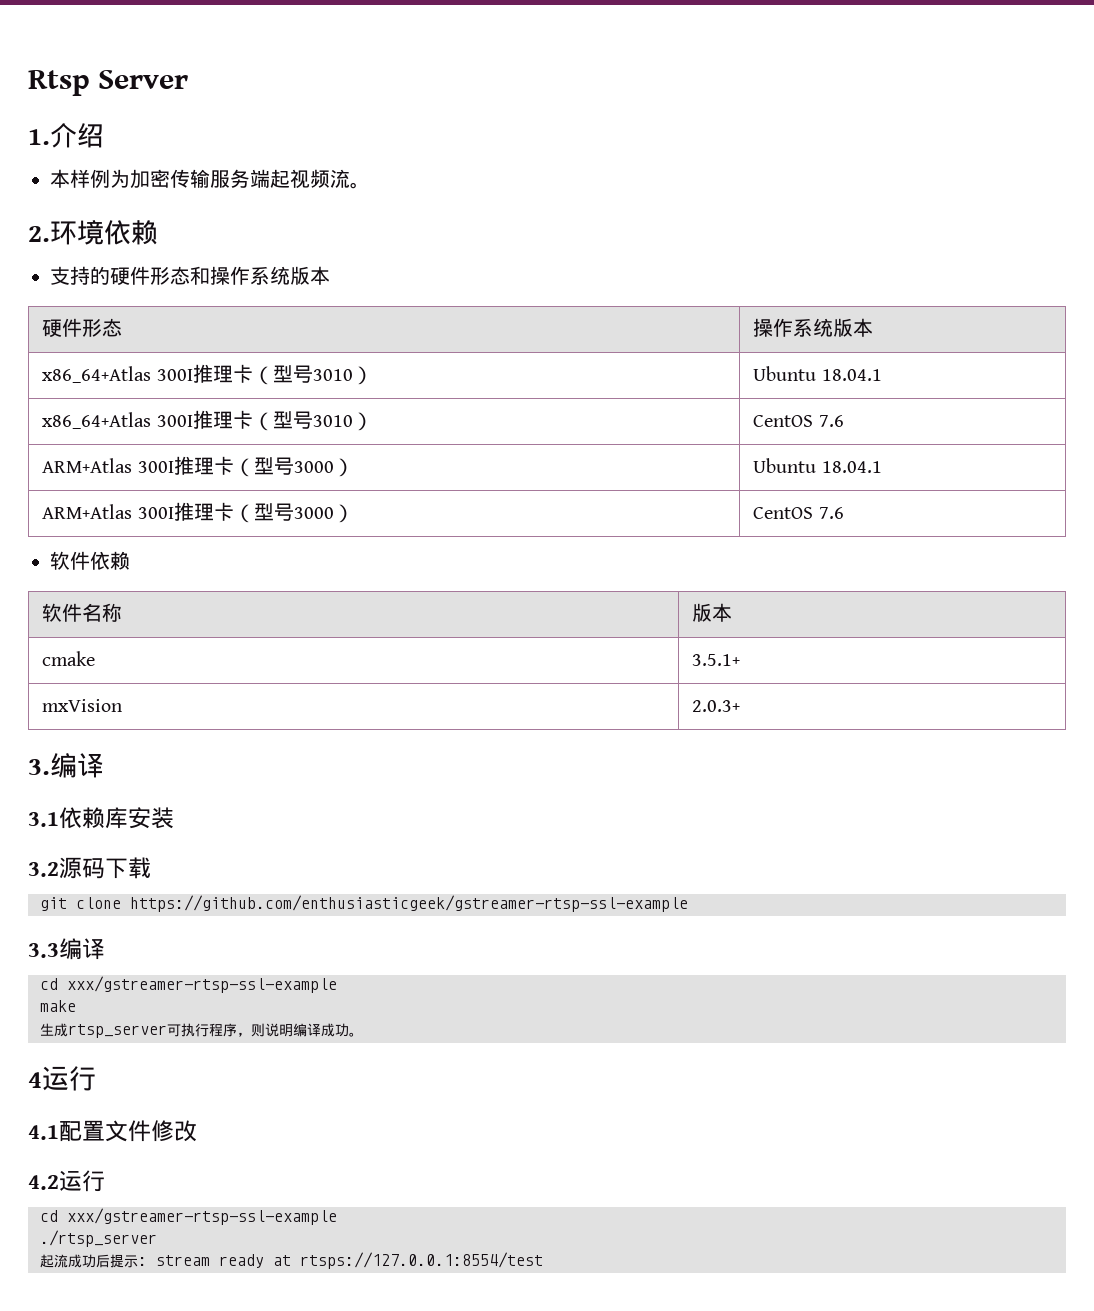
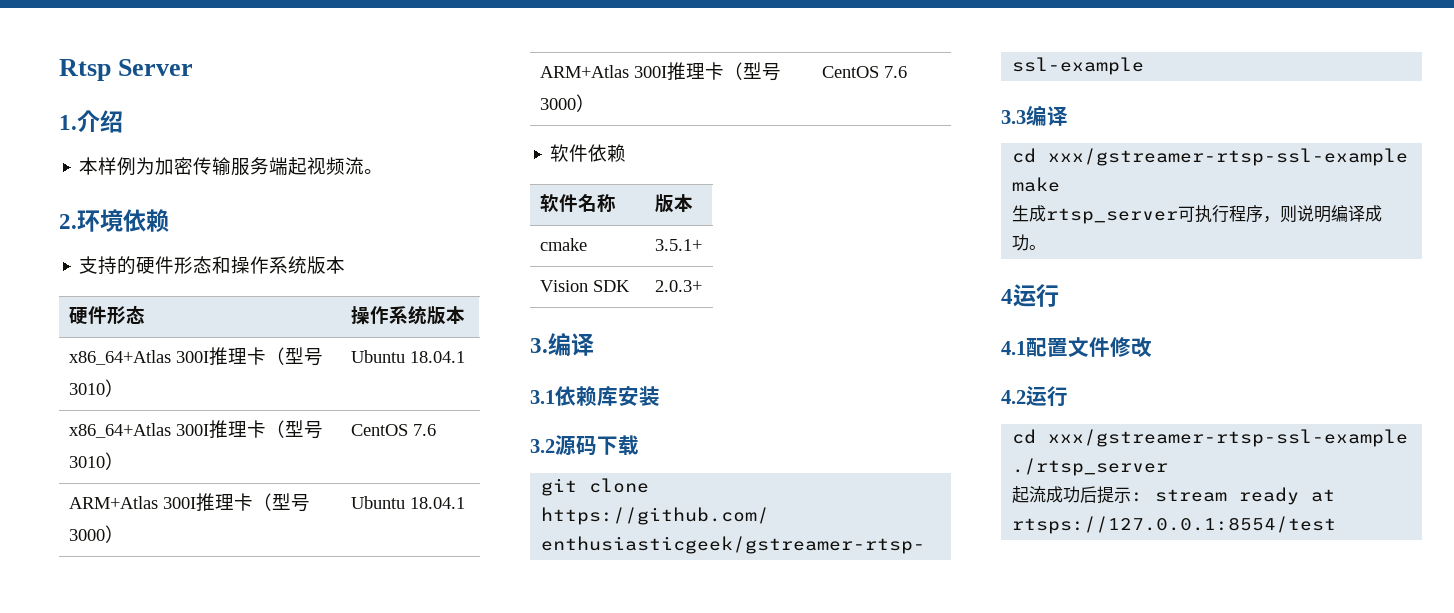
[42,699,123,712] mxVision -> [539,280,630,292] Vision SDK

